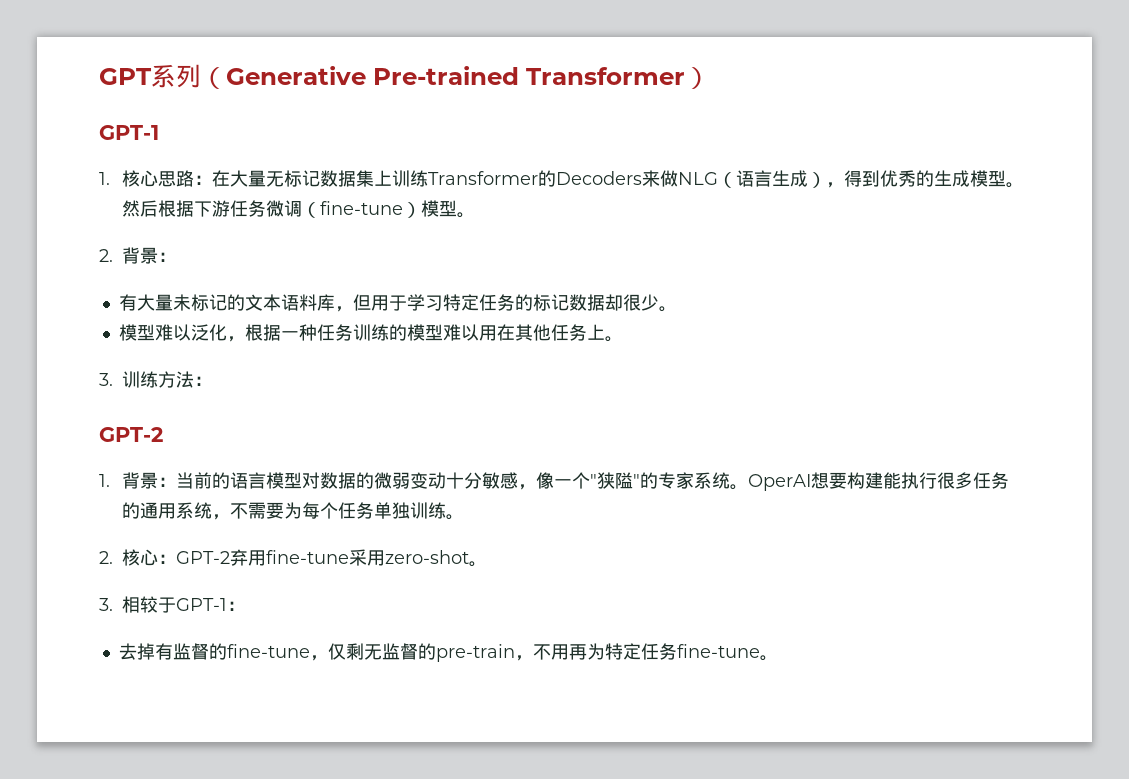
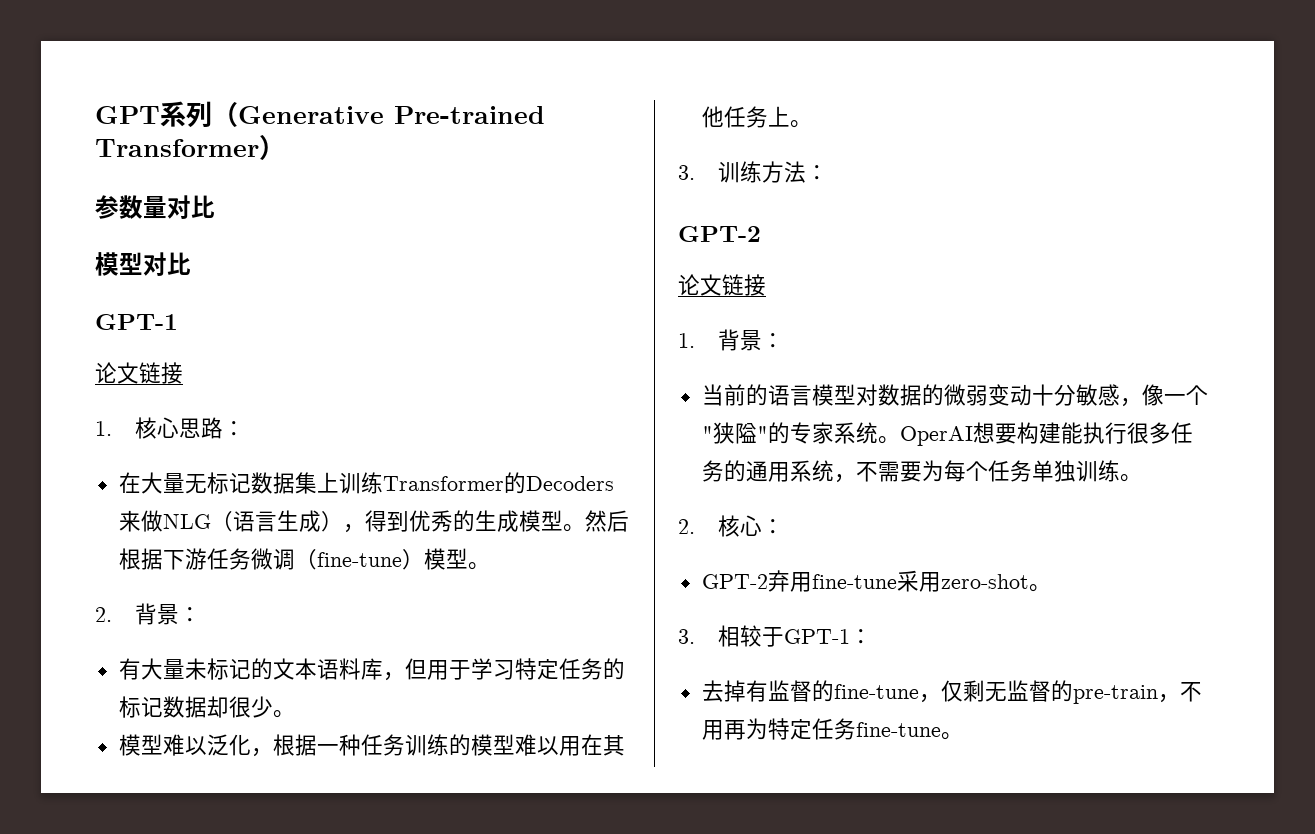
[99,125,159,140] // GPT-1 -> [95,195,215,219] [95,252,191,276] [95,314,178,330] [95,362,183,384] // 参数量对比 // 模型对比 // GPT-1 // 论文链接
(213, 180) none -> (245, 428) //
(163, 434) none -> [678,274,766,296] // 论文链接
(177, 482) none -> (784, 340) //
(177, 559) none -> (784, 526) //

